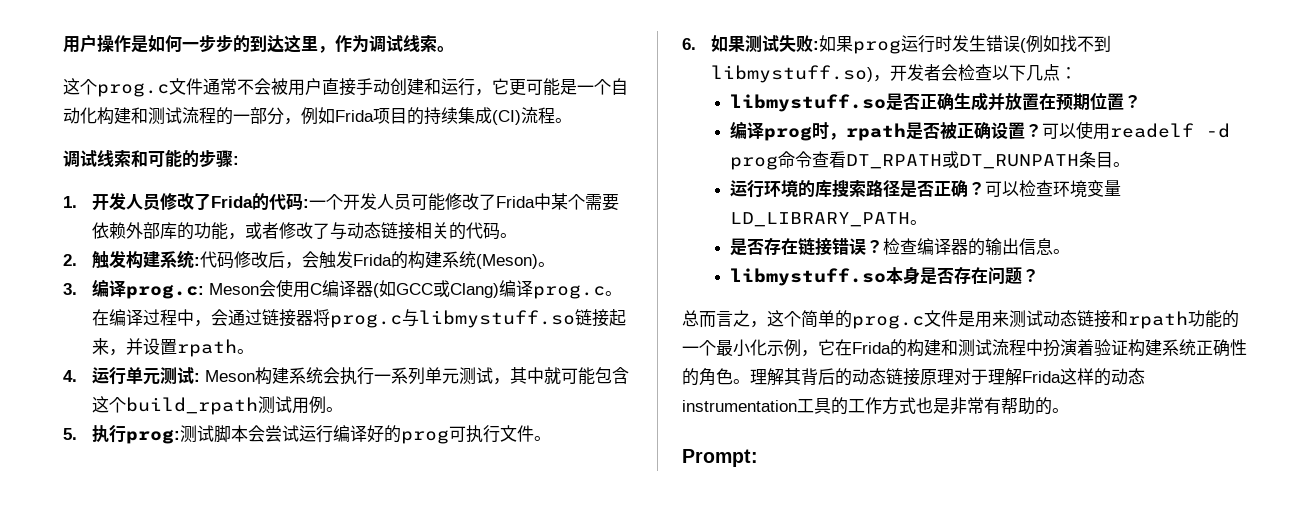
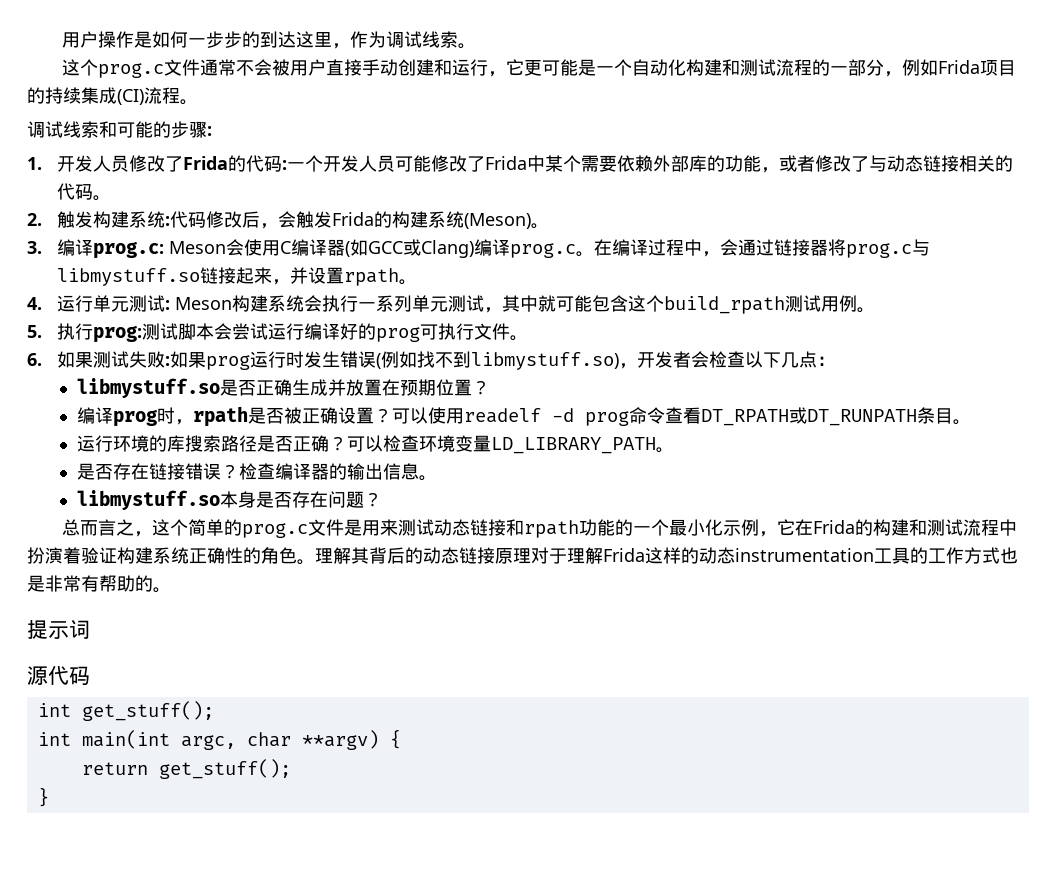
[682,449,758,467] Prompt: -> [27,620,90,639] [27,666,90,685] [37,701,214,721] [37,729,401,750] [81,759,291,779] [37,787,49,807] 提示词 // 源代码 // int get_stuff(); // int main(int argc, char **argv) { // return get_stuff(); // }

